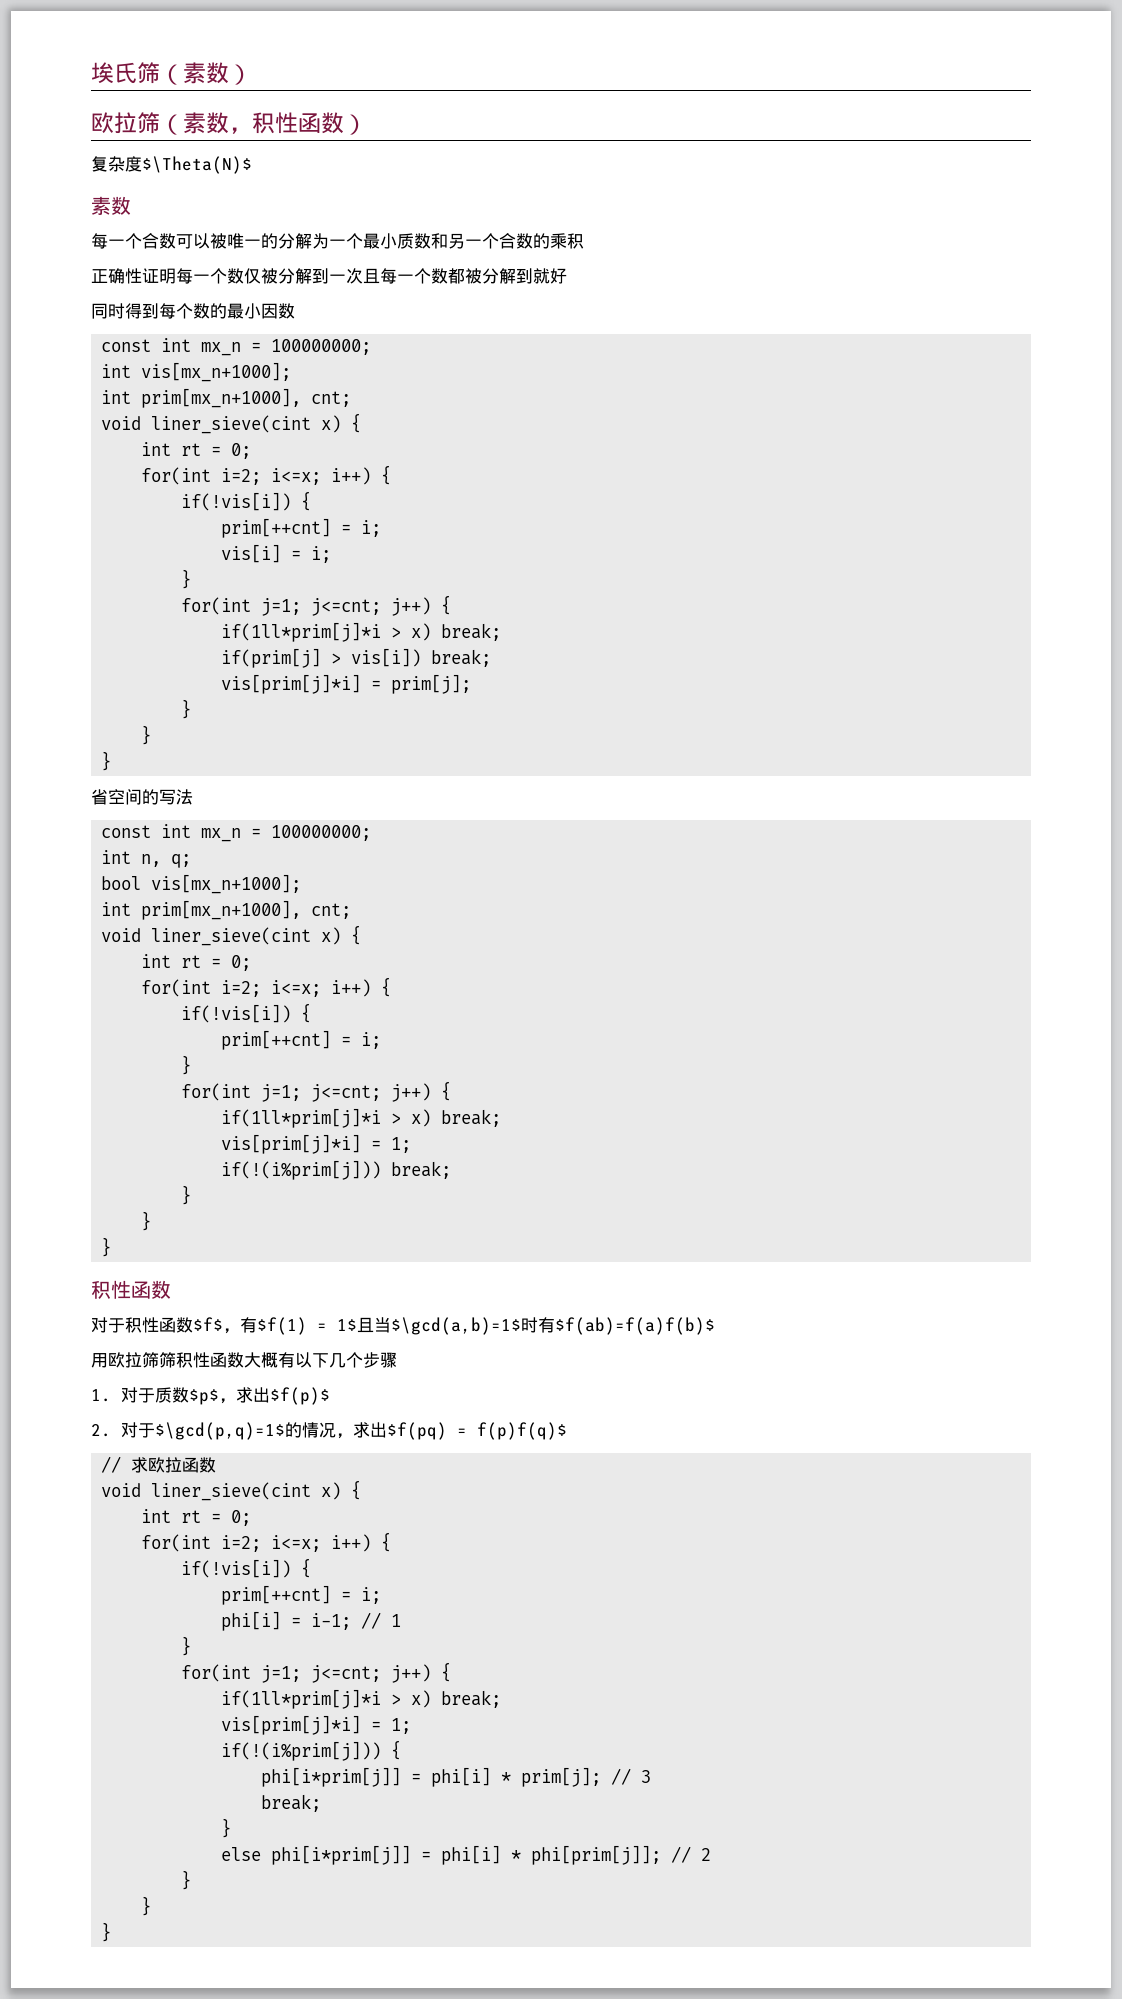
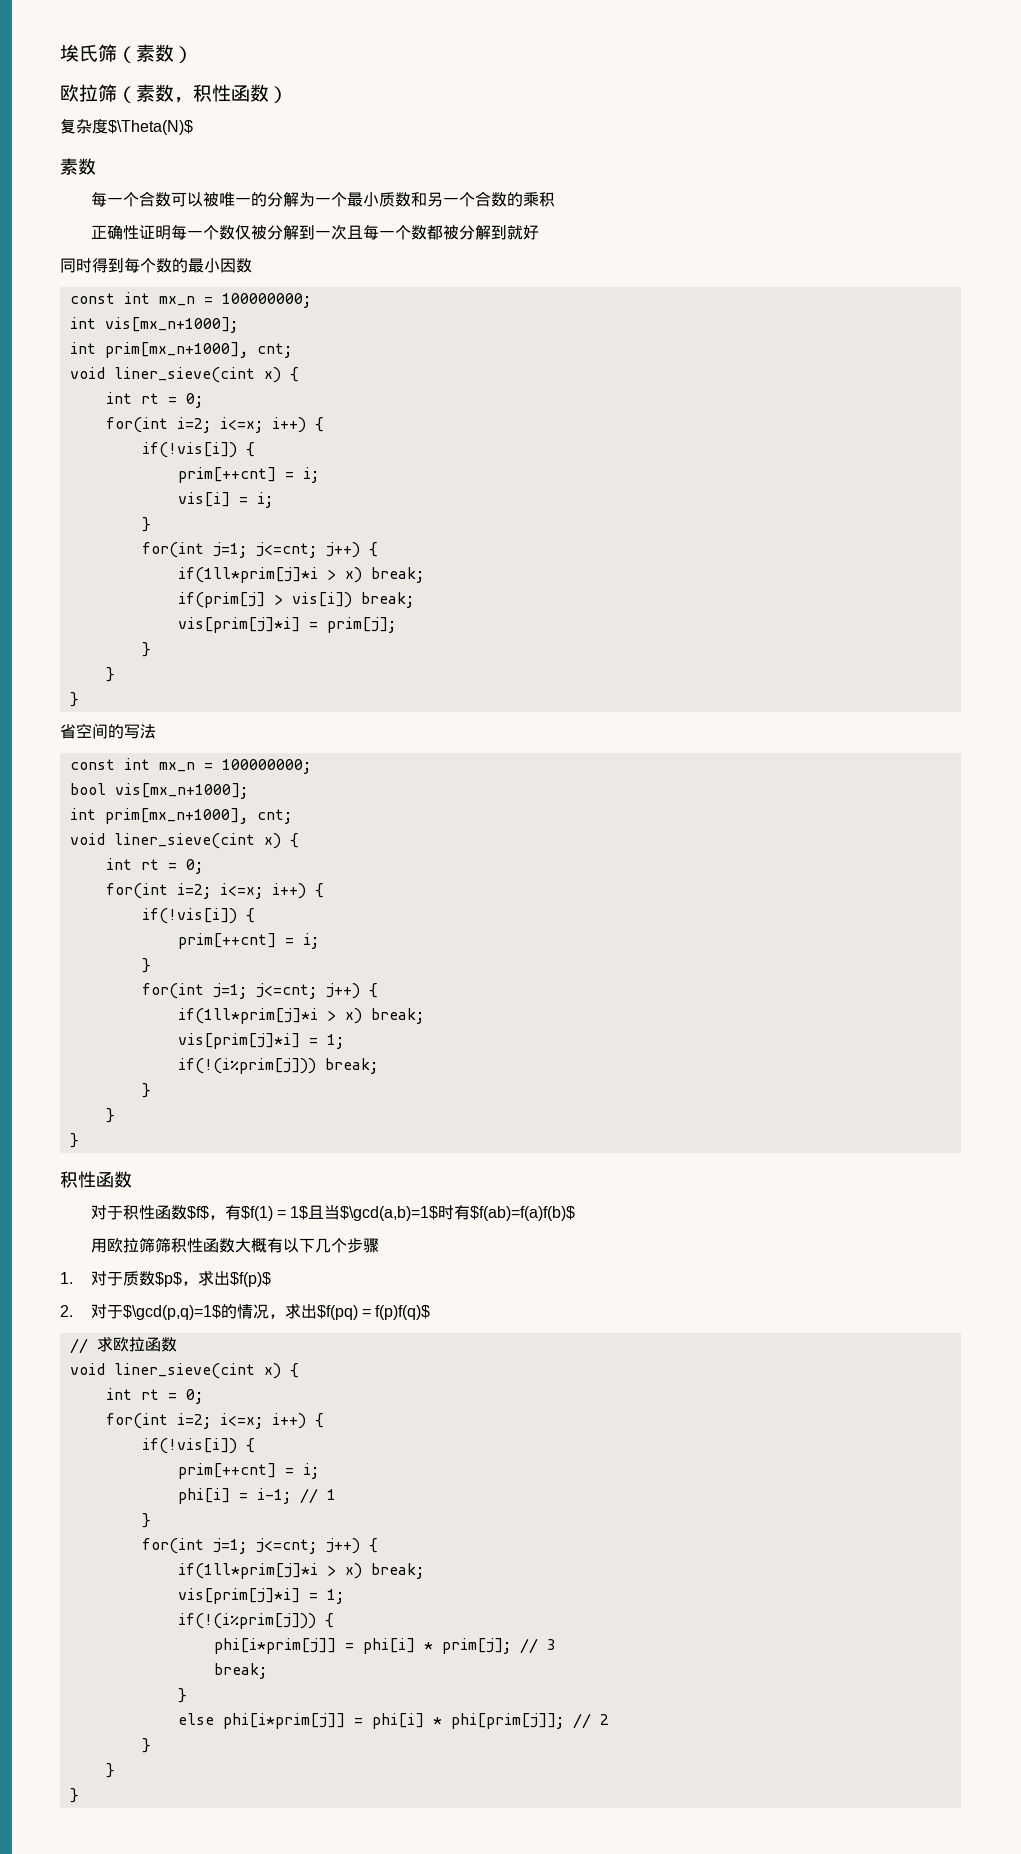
[101,850,192,868] // int n, q; -> (311, 766) none

